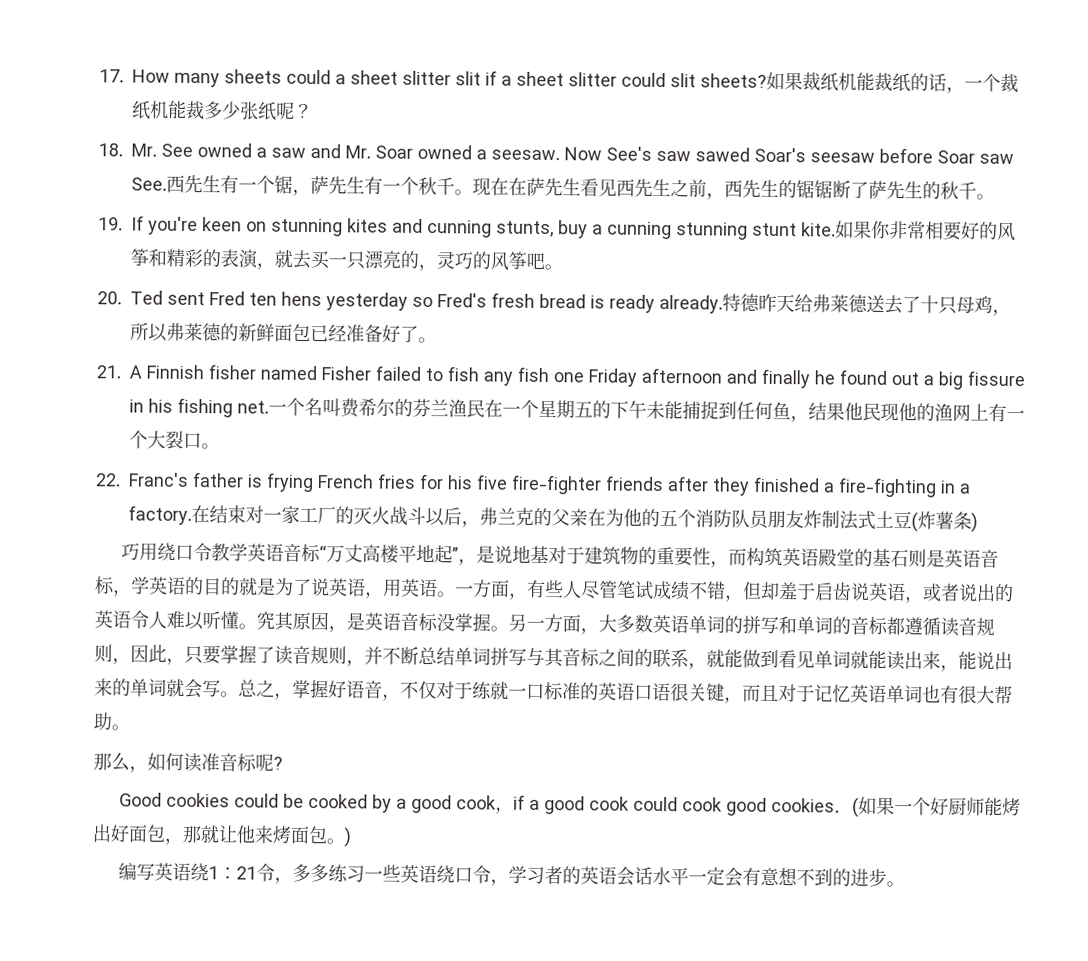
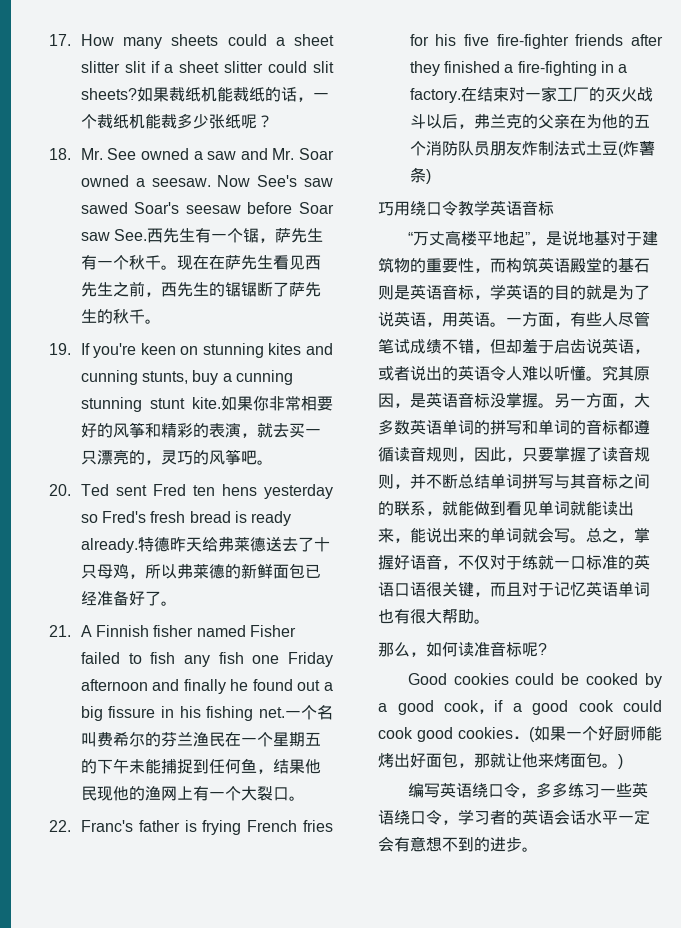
(321, 553) none -> (554, 208) //
[207,866,257,880] 1：21 -> [487,784,504,798] 口

